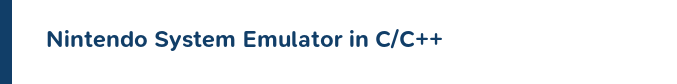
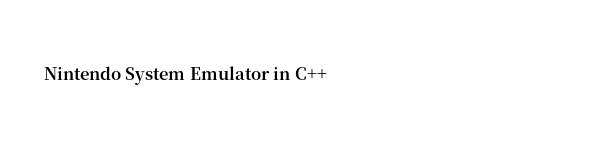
[375,28,444,50] C/C++ -> [294,67,327,80] C++

